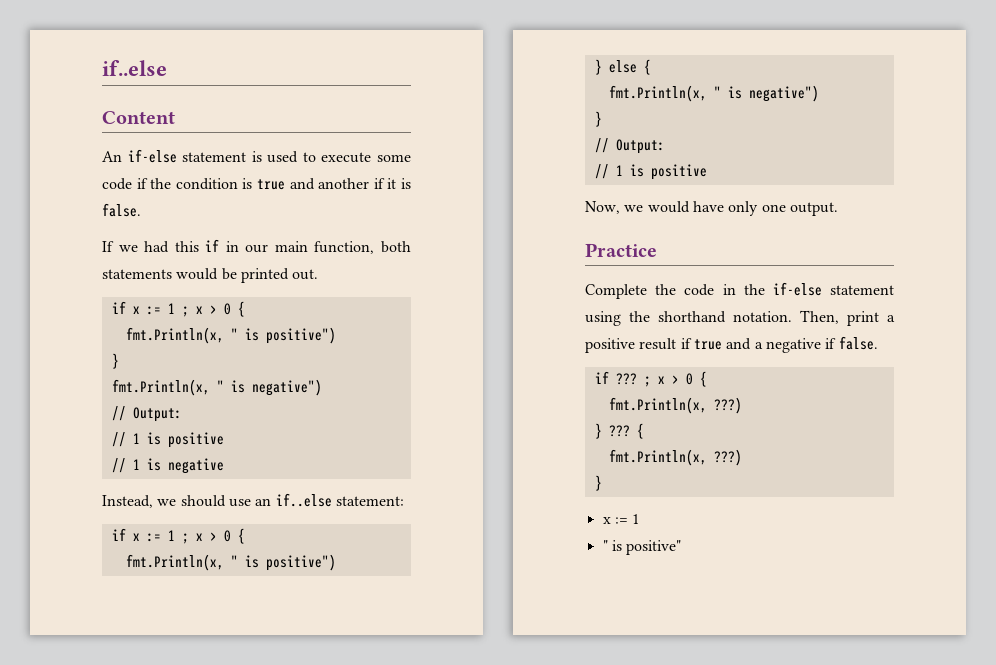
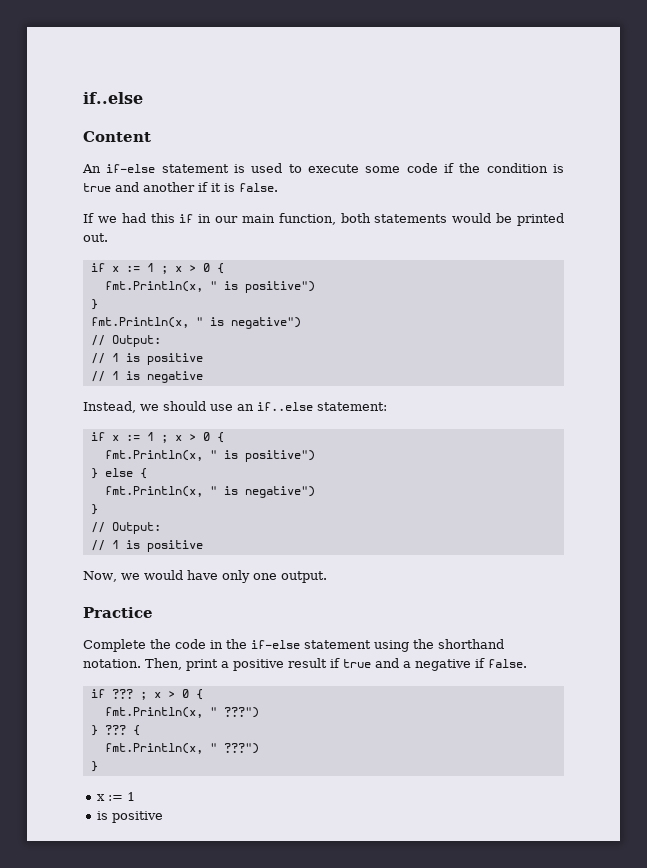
[713,397,742,414] ???) -> [209,707,259,718] " ???")
[713,449,742,466] ???) -> [209,743,259,754] " ???")
[602,540,682,555] " is positive" -> [96,811,163,823] is positive

